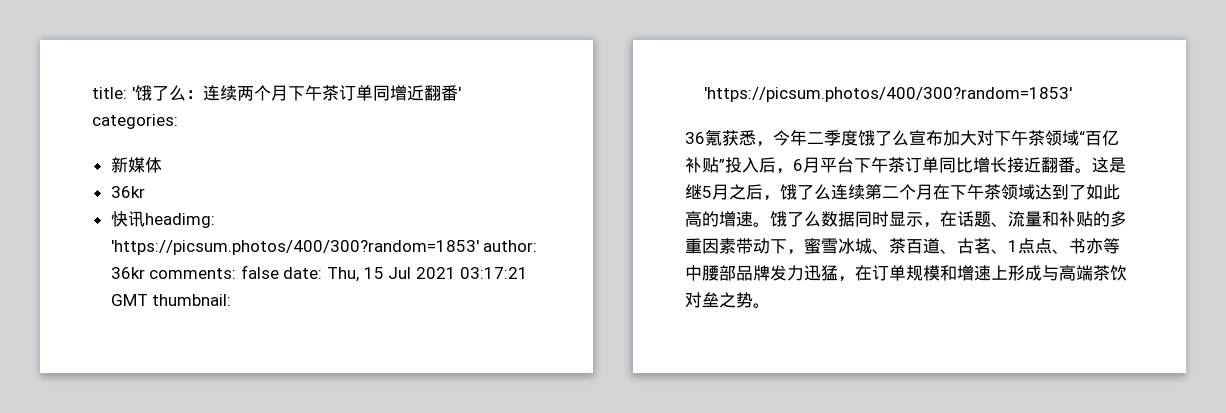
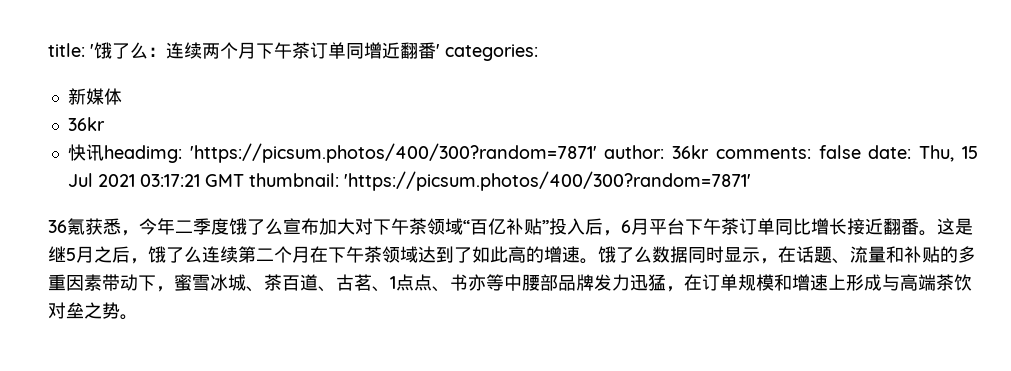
[110,240,479,255] 'https://picsum.photos/400/300?random=1853' -> [189,143,597,163] 'https://picsum.photos/400/300?random=7871'
[703,87,1072,102] 'https://picsum.photos/400/300?random=1853' -> [343,171,751,191] 'https://picsum.photos/400/300?random=7871'

